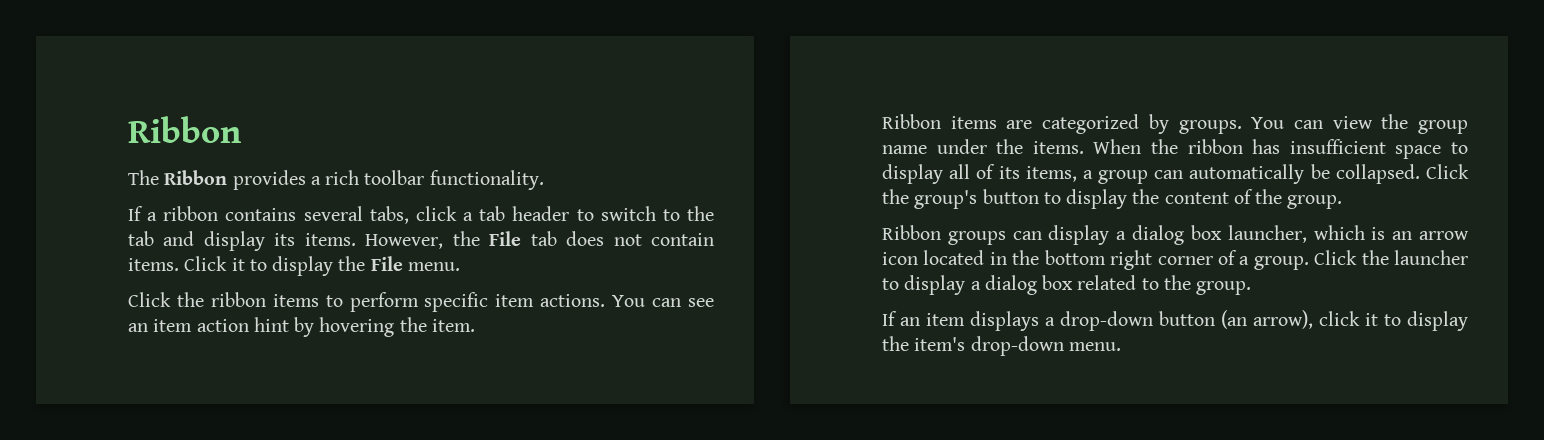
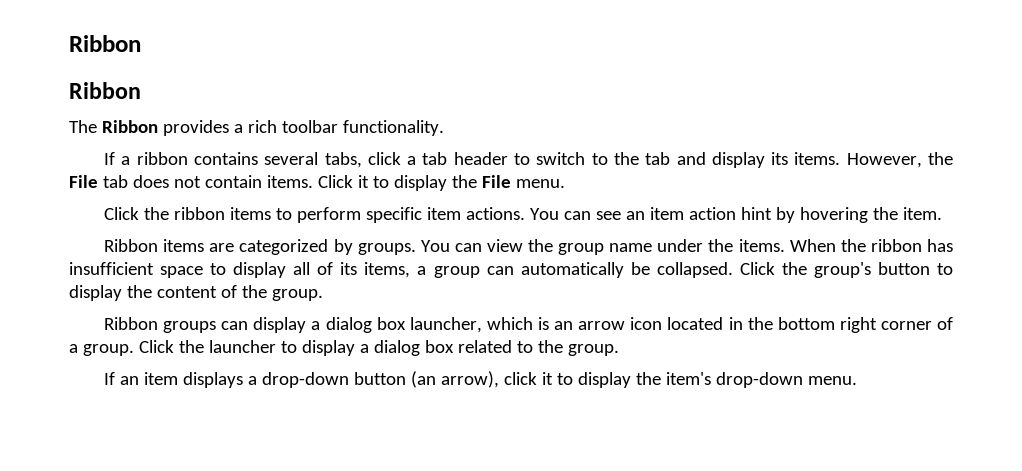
[128,116,241,143] Ribbon -> [69,35,141,52] [69,82,141,99] Ribbon // Ribbon

